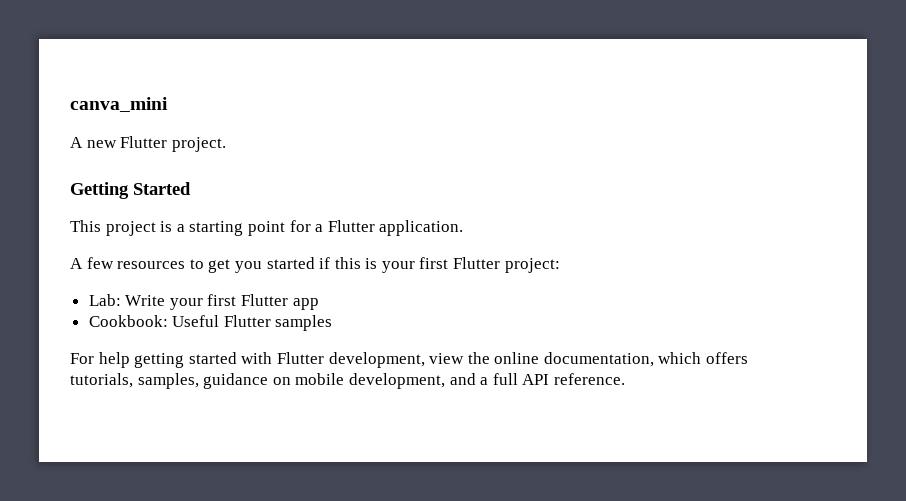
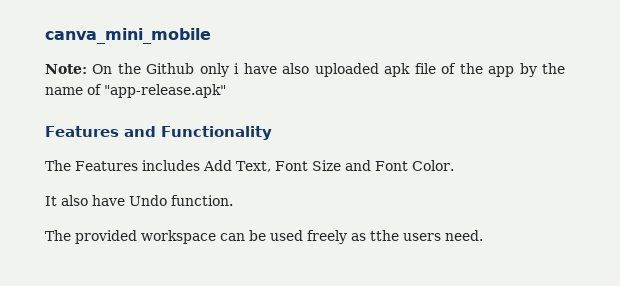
[70,97,168,112] [70,136,226,152] [70,182,191,199] [70,220,464,236] [70,257,560,273] [88,294,319,310] [88,315,333,331] [70,352,749,368] [70,373,625,389] canva_mini // A new Flutter project. // Getting Started // This project is a starting point for a Flutter application. // A few resources to get you started if this is your first Flutter project: // Lab: Write your first Flutter app // Cookbook: Useful Flutter samples // For help getting started with Flutter development, view the online documentation, which offers tutorials, samples, guidance on mobile development, and a full API reference. -> [45,28,211,44] [45,63,565,77] [45,84,226,98] [45,126,272,140] [45,160,454,172] [45,195,233,206] [45,230,483,244] canva_mini_mobile // Note: On the Github only i have also uploaded apk file of the app by the name of "app-release.apk" // Features and Functionality // The Features includes Add Text, Font Size and Font Color. // It also have Undo function. // The provided workspace can be used freely as tthe users need.

